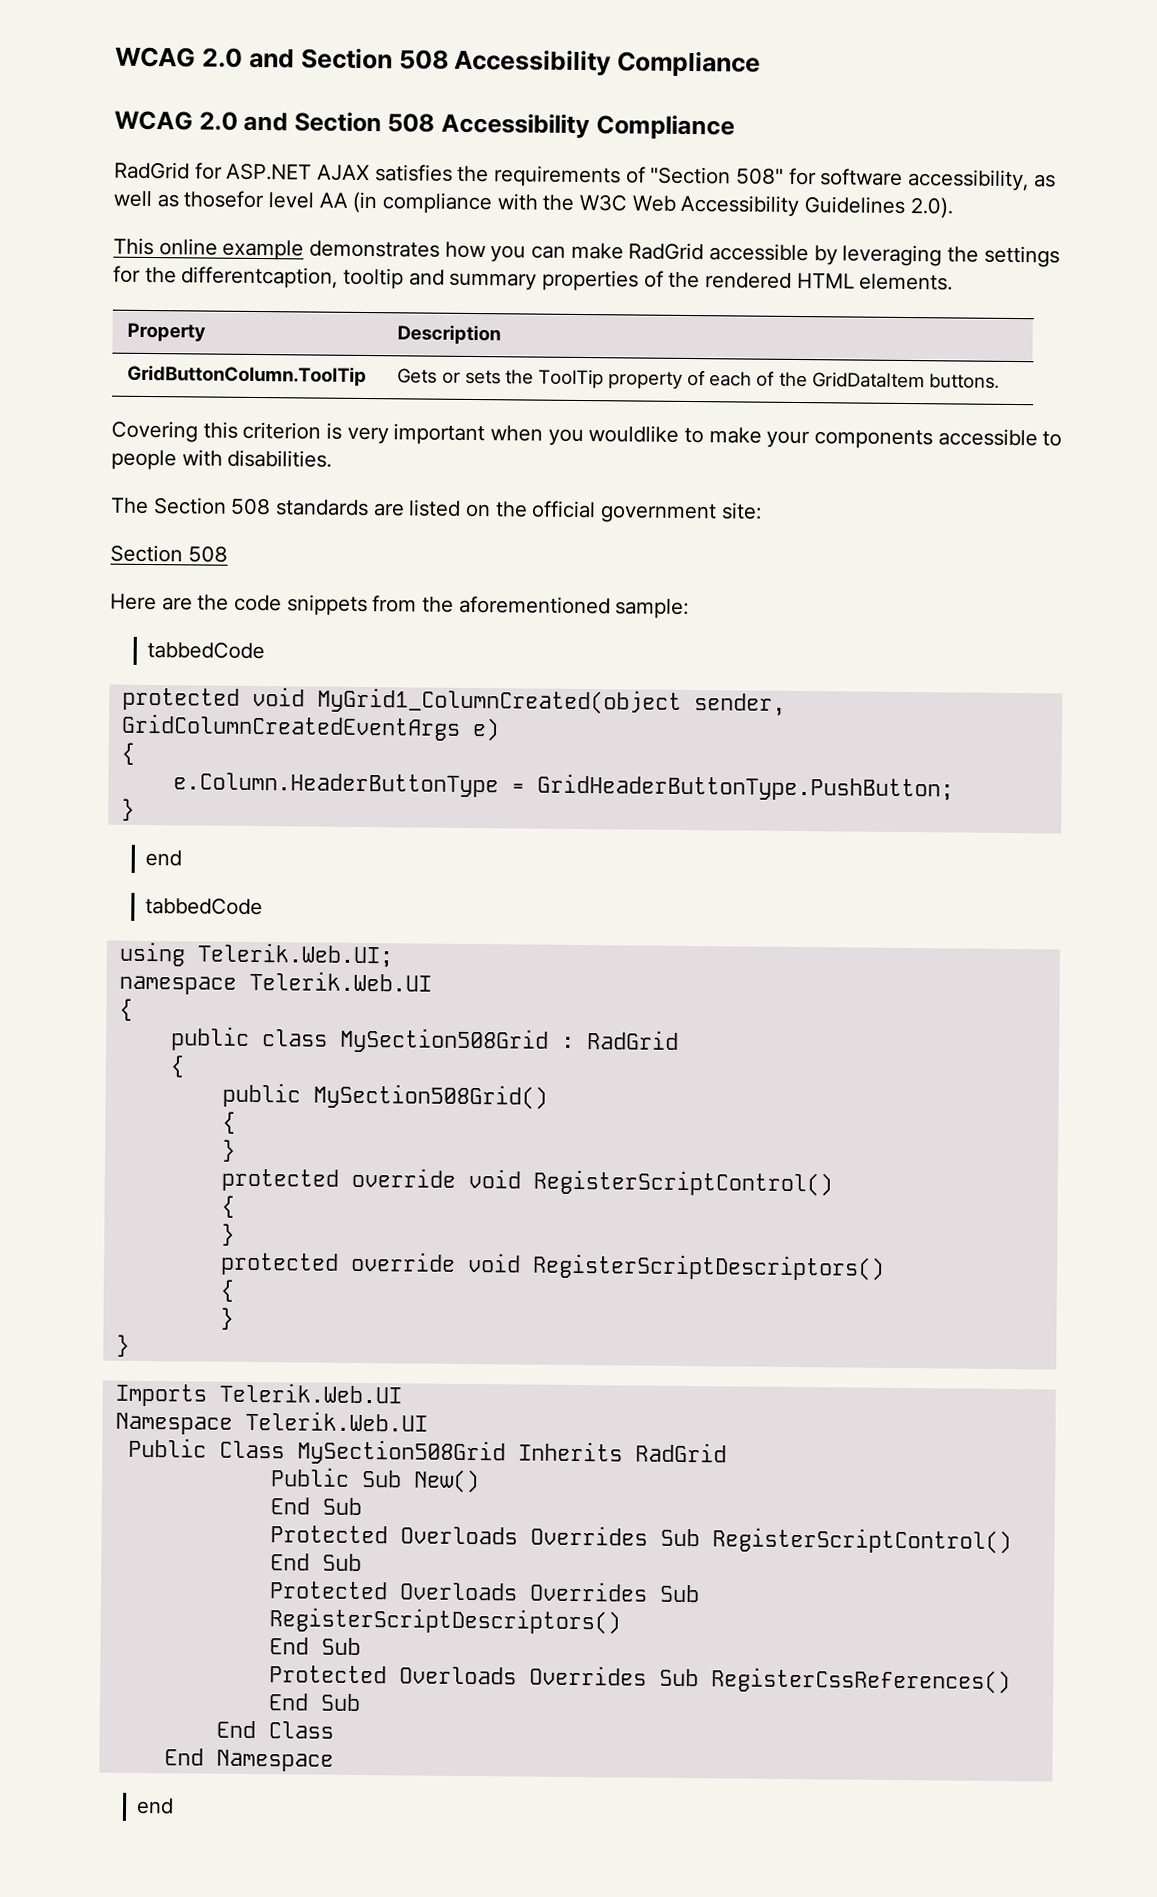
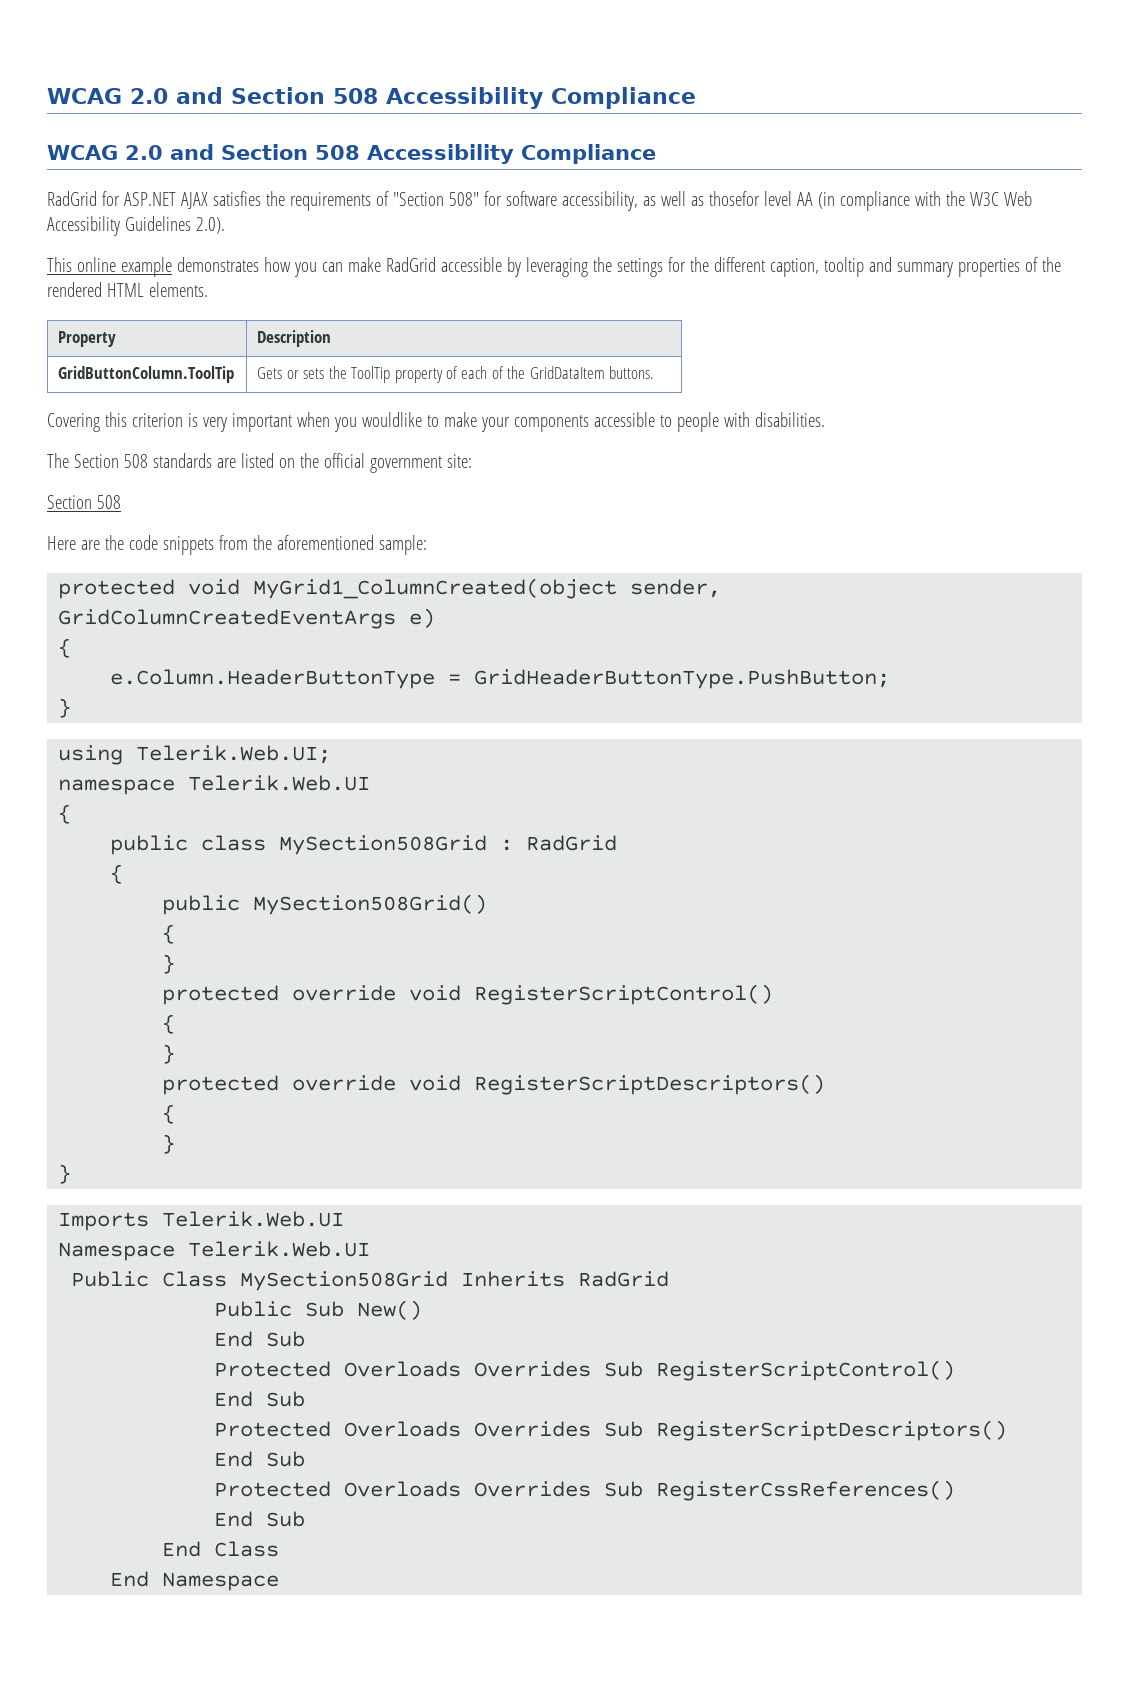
[181,266,339,289] differentcaption, -> [713,257,819,277] different caption,
[147,641,266,660] // tabbedCode -> (427, 545) none
[145,849,183,867] [145,896,264,916] // end // tabbedCode -> (72, 708) none
[136,1797,175,1815] // end -> (280, 1581) none

